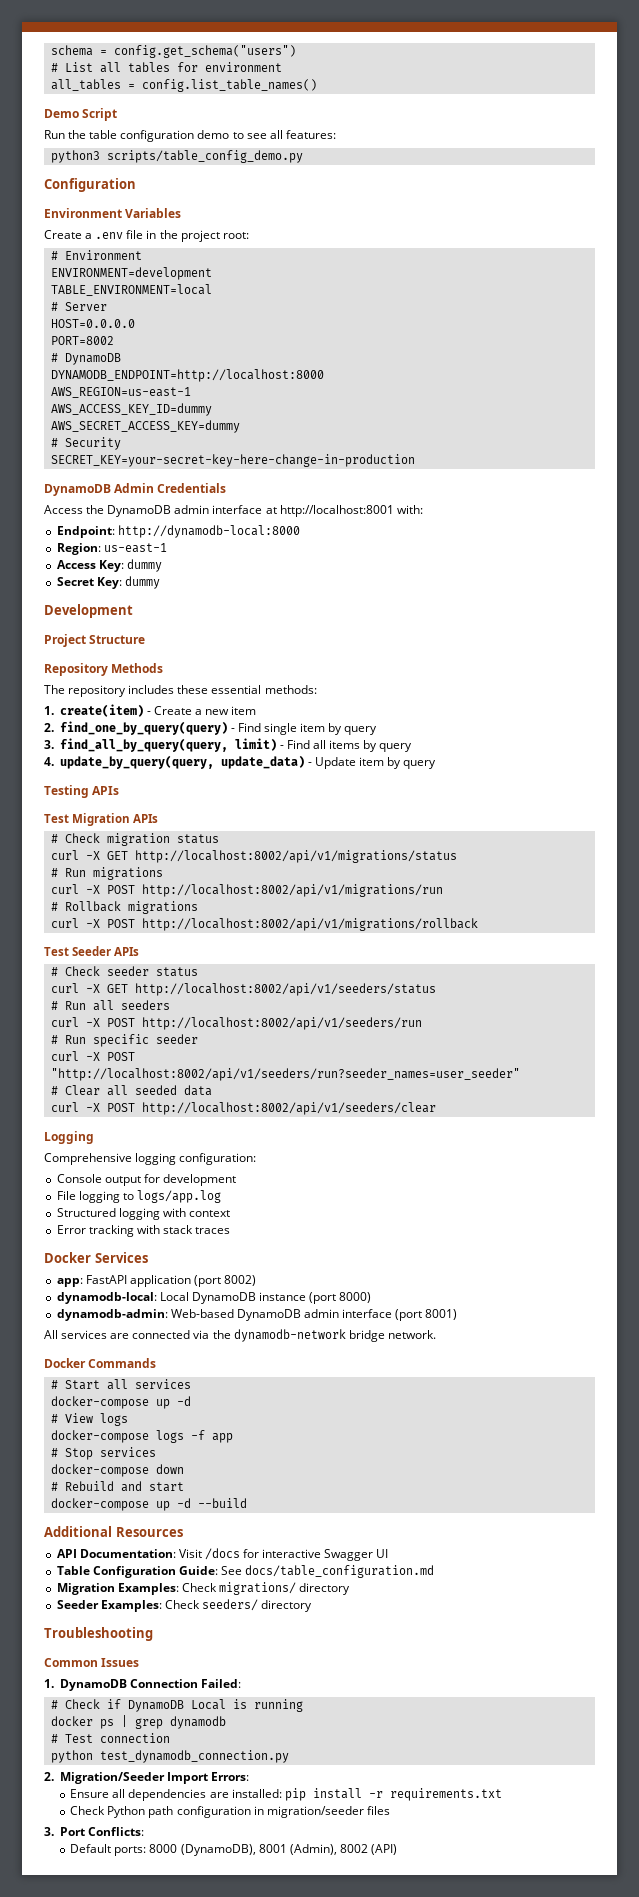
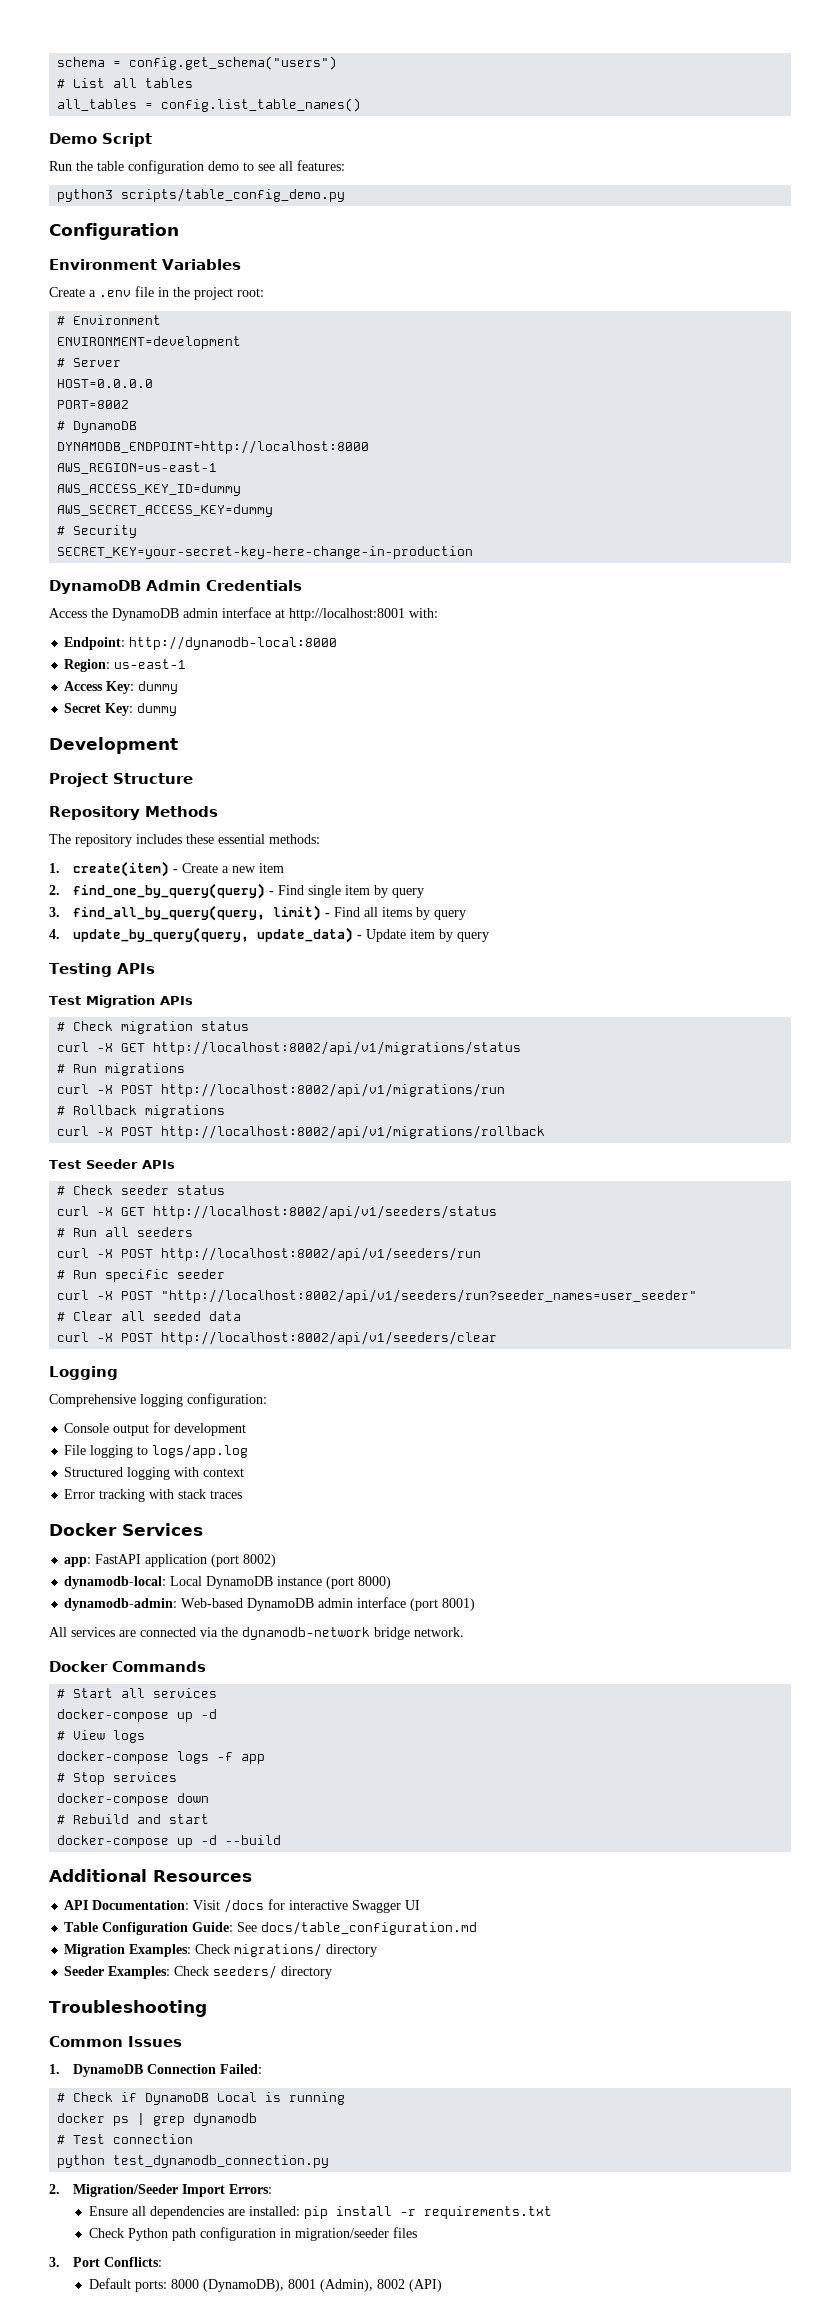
[176,62,282,72] for environment -> (194, 83) none
[50,284,212,296] // TABLE_ENVIRONMENT=local -> (242, 342) none

